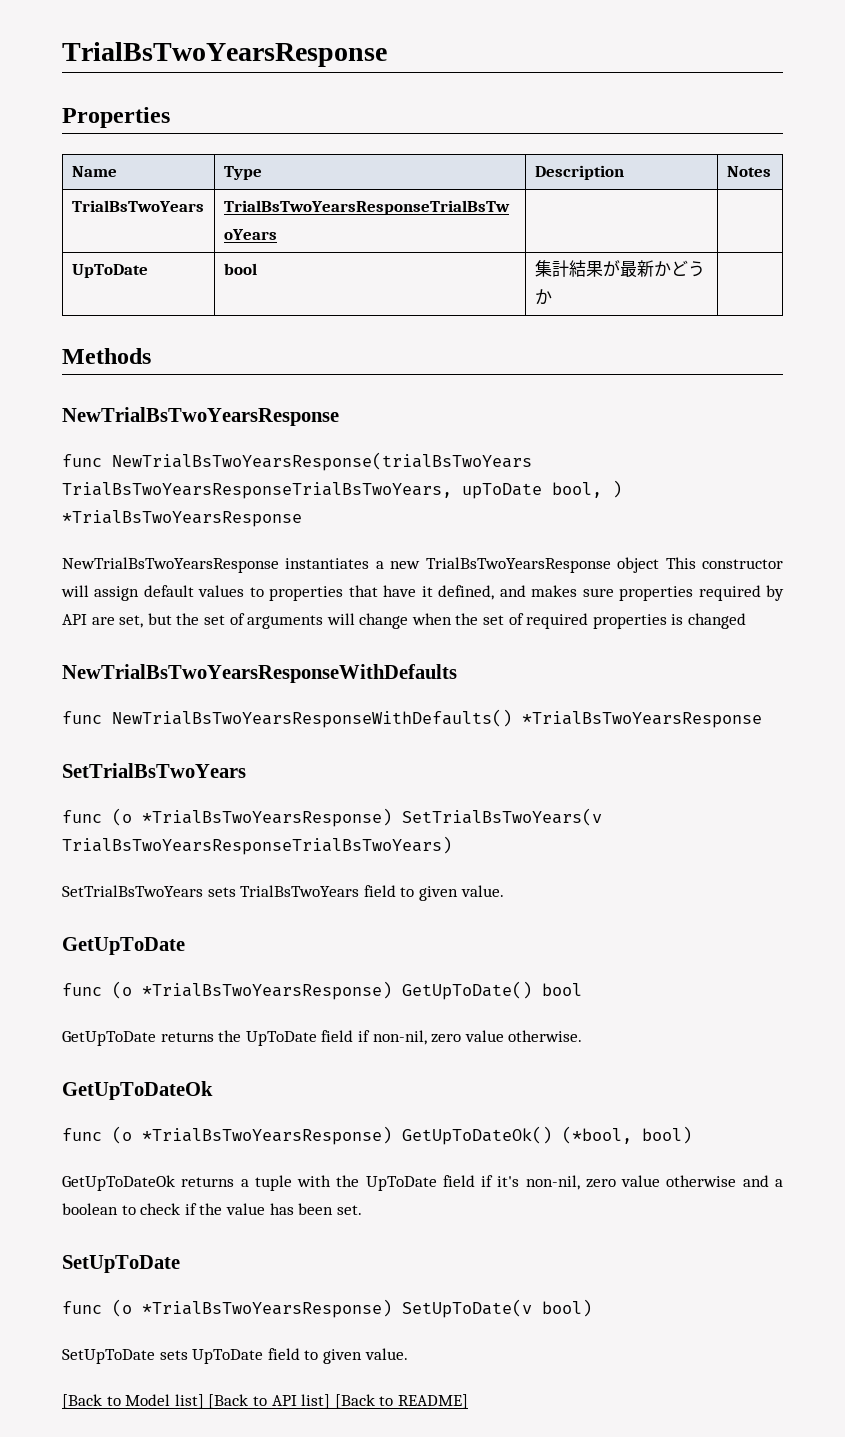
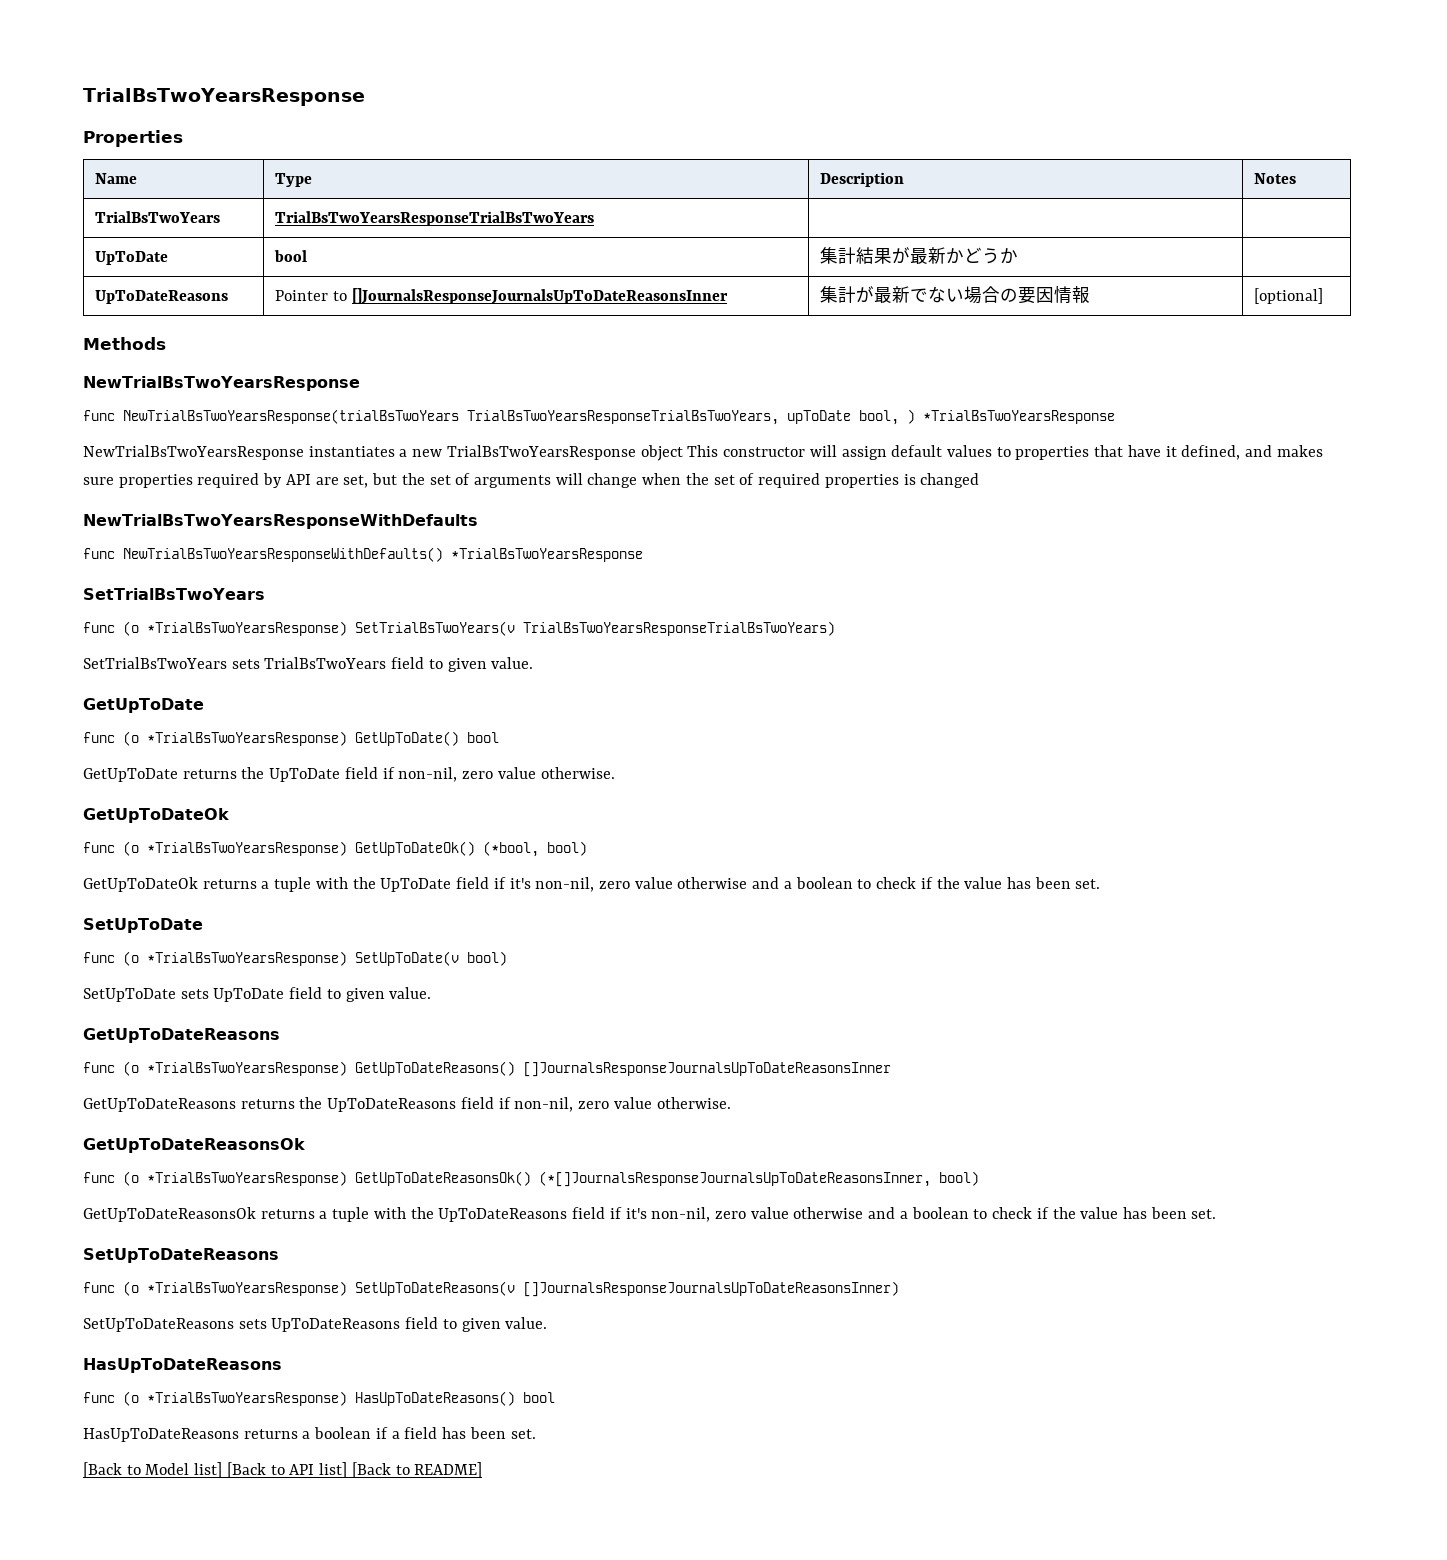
(552, 297) none -> [95,290,229,304] [275,288,728,304] [820,286,1091,304] [1254,288,1324,304] // UpToDateReasons | Pointer to []JournalsResponseJournalsUpToDateReasonsInner | 集計が最新でない場合の要因情報 | [optional]
(408, 1354) none -> [83,1028,280,1043] [83,1061,891,1077] [83,1097,731,1112] [83,1138,305,1153] [83,1171,979,1187] [83,1207,1217,1222] [83,1248,279,1263] [83,1281,899,1297] [83,1317,548,1332] [83,1358,282,1373] [83,1391,555,1406] [83,1427,536,1442] // GetUpToDateReasons // func (o *TrialBsTwoYearsResponse) GetUpToDateReasons() []JournalsResponseJournalsUpToDateReasonsInner // GetUpToDateReasons returns the UpToDateReasons field if non-nil, zero value otherwise. // GetUpToDateReasonsOk // func (o *TrialBsTwoYearsResponse) GetUpToDateReasonsOk() (*[]JournalsResponseJournalsUpToDateReasonsInner, bool) // GetUpToDateReasonsOk returns a tuple with the UpToDateReasons field if it's non-nil, zero value otherwise and a boolean to check if the value has been set. // SetUpToDateReasons // func (o *TrialBsTwoYearsResponse) SetUpToDateReasons(v []JournalsResponseJournalsUpToDateReasonsInner) // SetUpToDateReasons sets UpToDateReasons field to given value. // HasUpToDateReasons // func (o *TrialBsTwoYearsResponse) HasUpToDateReasons() bool // HasUpToDateReasons returns a boolean if a field has been set.

